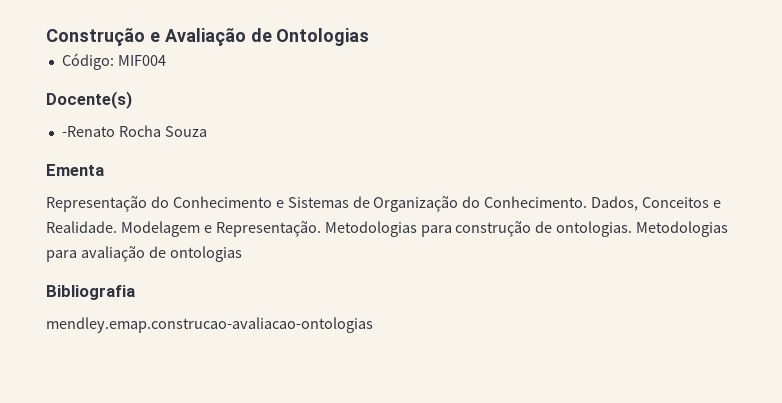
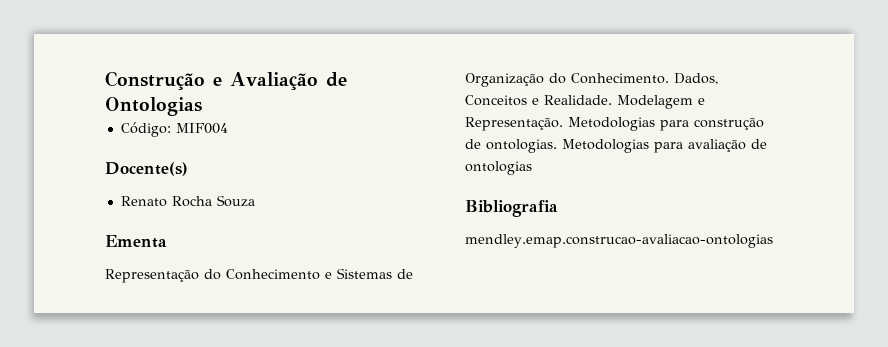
[61,126,115,137] -Renato -> [120,196,167,207] Renato

